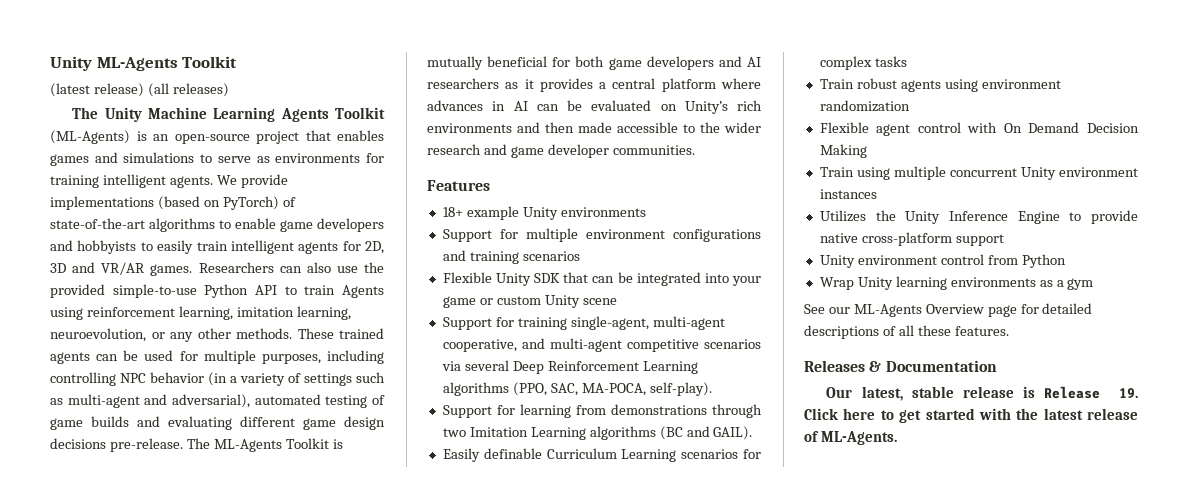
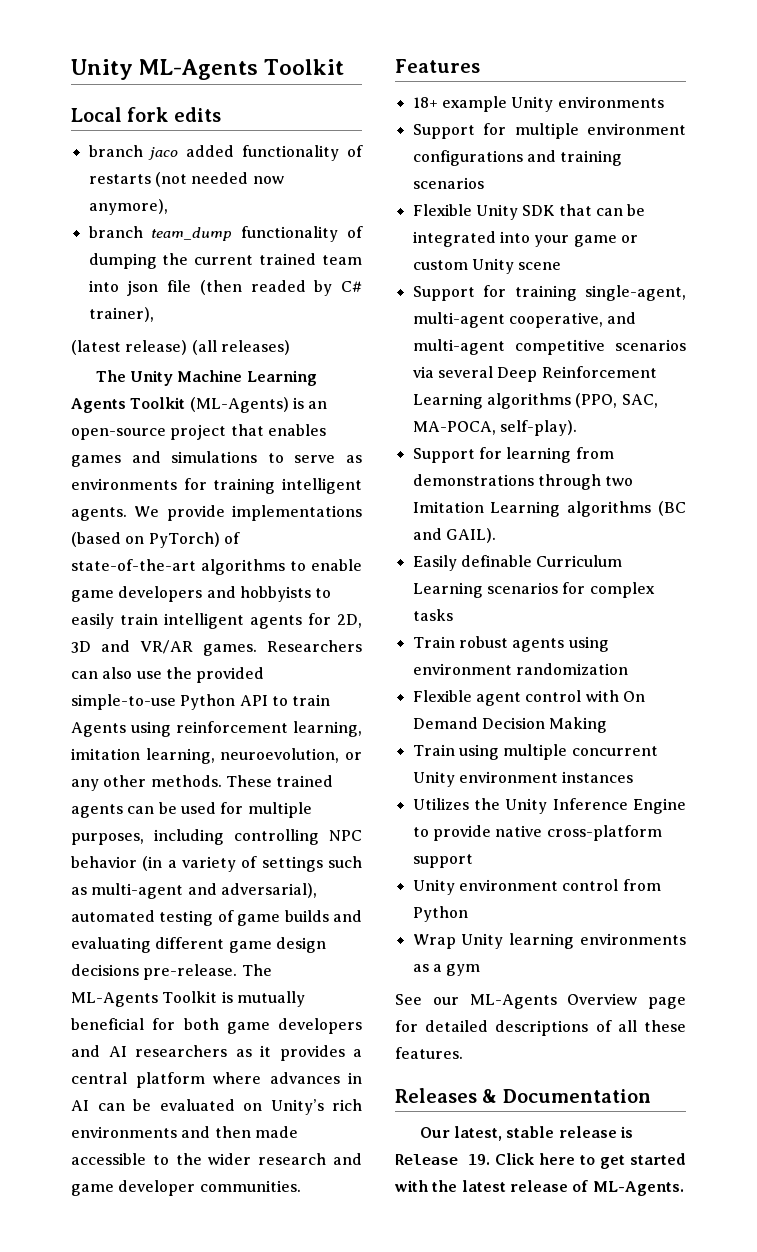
(238, 62) none -> [71,107,221,122] [88,145,363,161] [88,172,284,187] [88,199,168,215] [88,226,363,242] [88,253,362,269] [88,280,362,296] [88,307,154,322] // Local fork edits // branch jaco added functionality of restarts (not needed now anymore), // branch team_dump functionality of dumping the current trained team into json file (then readed by C# trainer),

